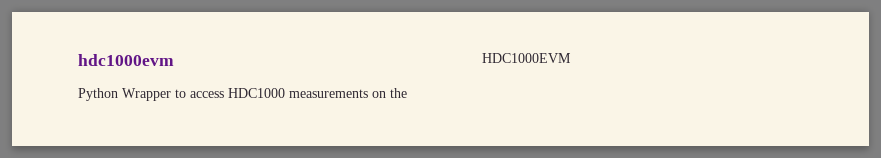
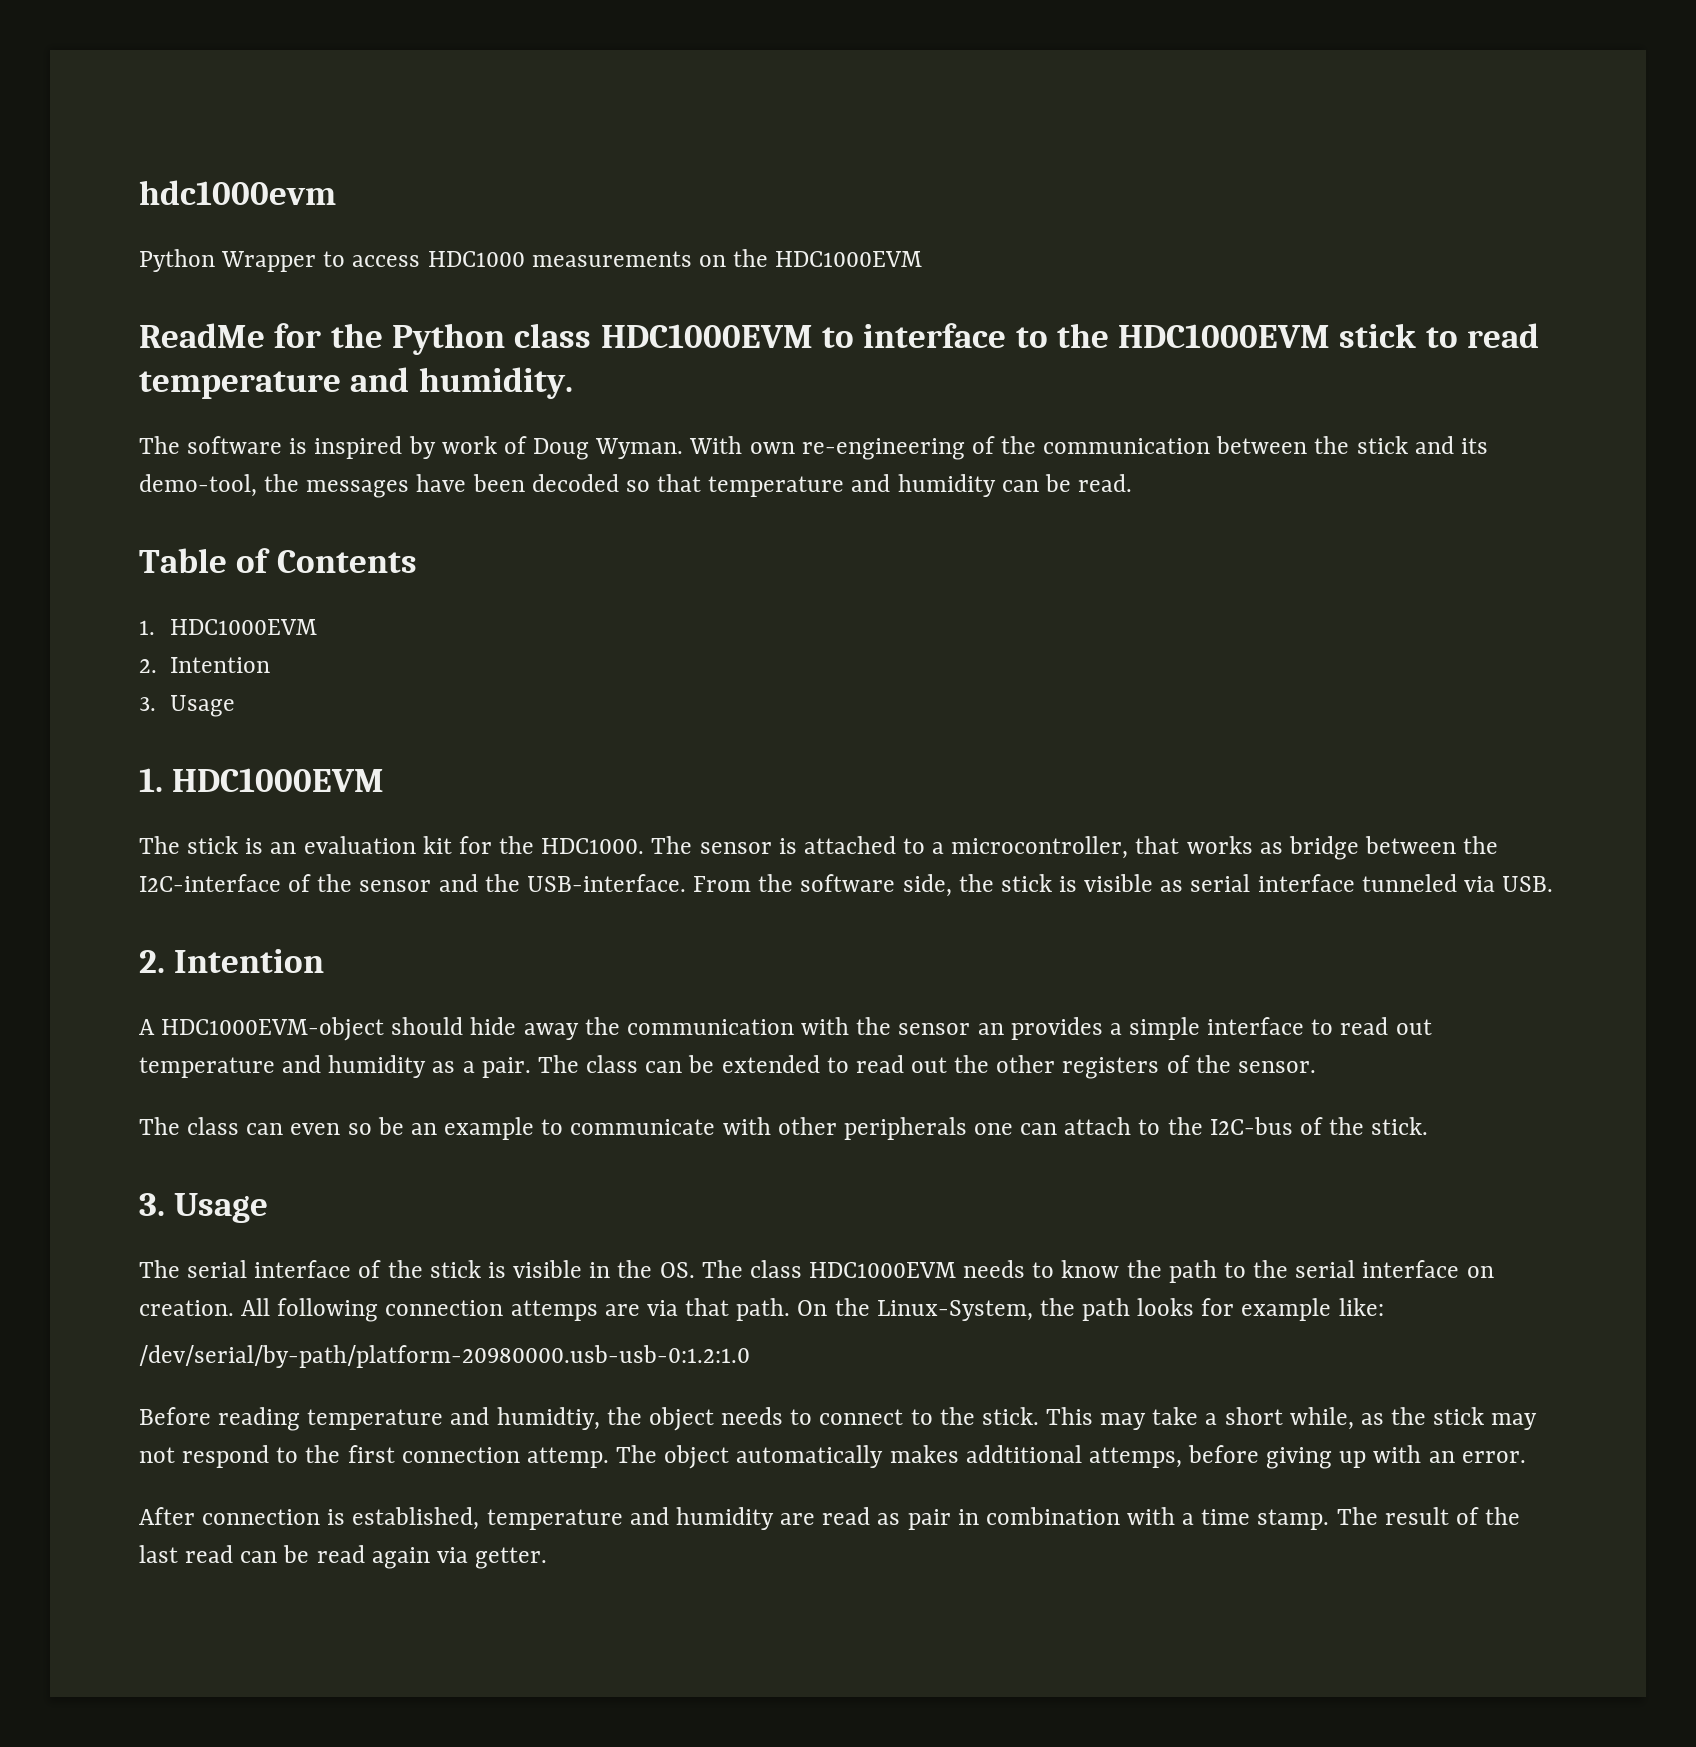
(571, 58) none -> [139,323,1540,355] [139,367,573,399] [139,436,1488,460] [139,474,1133,498] [139,548,417,573] [139,619,317,635] [139,657,271,673] [139,695,235,717] [139,768,385,792] [139,836,1499,860] [139,874,1554,897] [139,949,325,973] [139,1017,1432,1041] [139,1055,1316,1079] [139,1117,1429,1140] [139,1193,269,1223] [139,1260,1494,1283] [139,1298,1384,1322] [139,1345,750,1368] [139,1407,1538,1431] [139,1445,1526,1469] [139,1507,1521,1530] [139,1545,548,1569] // ReadMe for the Python class HDC1000EVM to interface to the HDC1000EVM stick to read temperature and humidity. // The software is inspired by work of Doug Wyman. With own re-engineering of the communication between the stick and its demo-tool, the messages have been decoded so that temperature and humidity can be read. // Table of Contents // 1. HDC1000EVM // 2. Intention // 3. Usage // 1. HDC1000EVM // The stick is an evaluation kit for the HDC1000. The sensor is attached to a microcontroller, that works as bridge between the I2C-interface of the sensor and the USB-interface. From the software side, the stick is visible as serial interface tunneled via USB. // 2. Intention // A HDC1000EVM-object should hide away the communication with the sensor an provides a simple interface to read out temperature and humidity as a pair. The class can be extended to read out the other registers of the sensor. // The class can even so be an example to communicate with other peripherals one can attach to the I2C-bus of the stick. // 3. Usage // The serial interface of the stick is visible in the OS. The class HDC1000EVM needs to know the path to the serial interface on creation. All following connection attemps are via that path. On the Linux-System, the path looks for example like: // /dev/serial/by-path/platform-20980000.usb-usb-0:1.2:1.0 // Before reading temperature and humidtiy, the object needs to connect to the stick. This may take a short while, as the stick may not respond to the first connection attemp. The object automatically makes addtitional attemps, before giving up with an error. // After connection is established, temperature and humidity are read as pair in combination with a time stamp. The result of the last read can be read again via getter.

